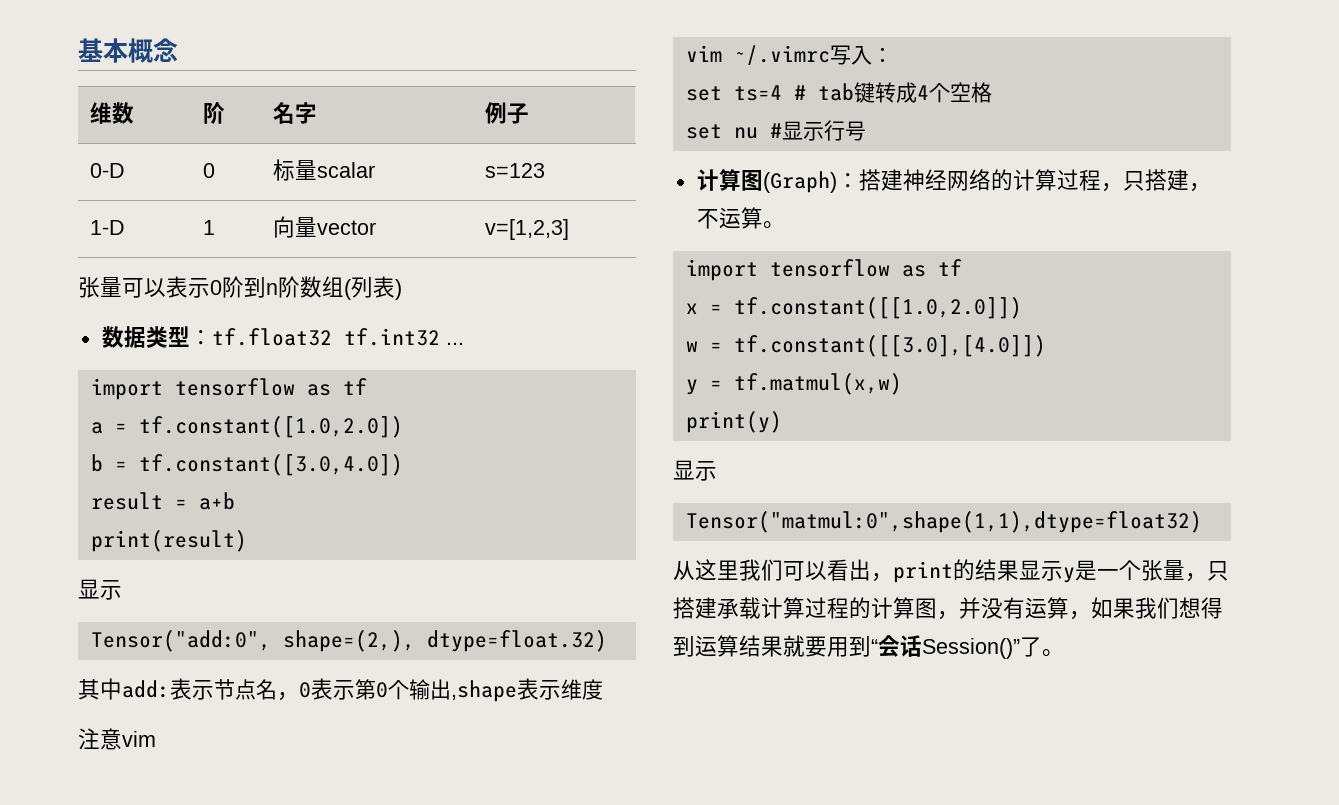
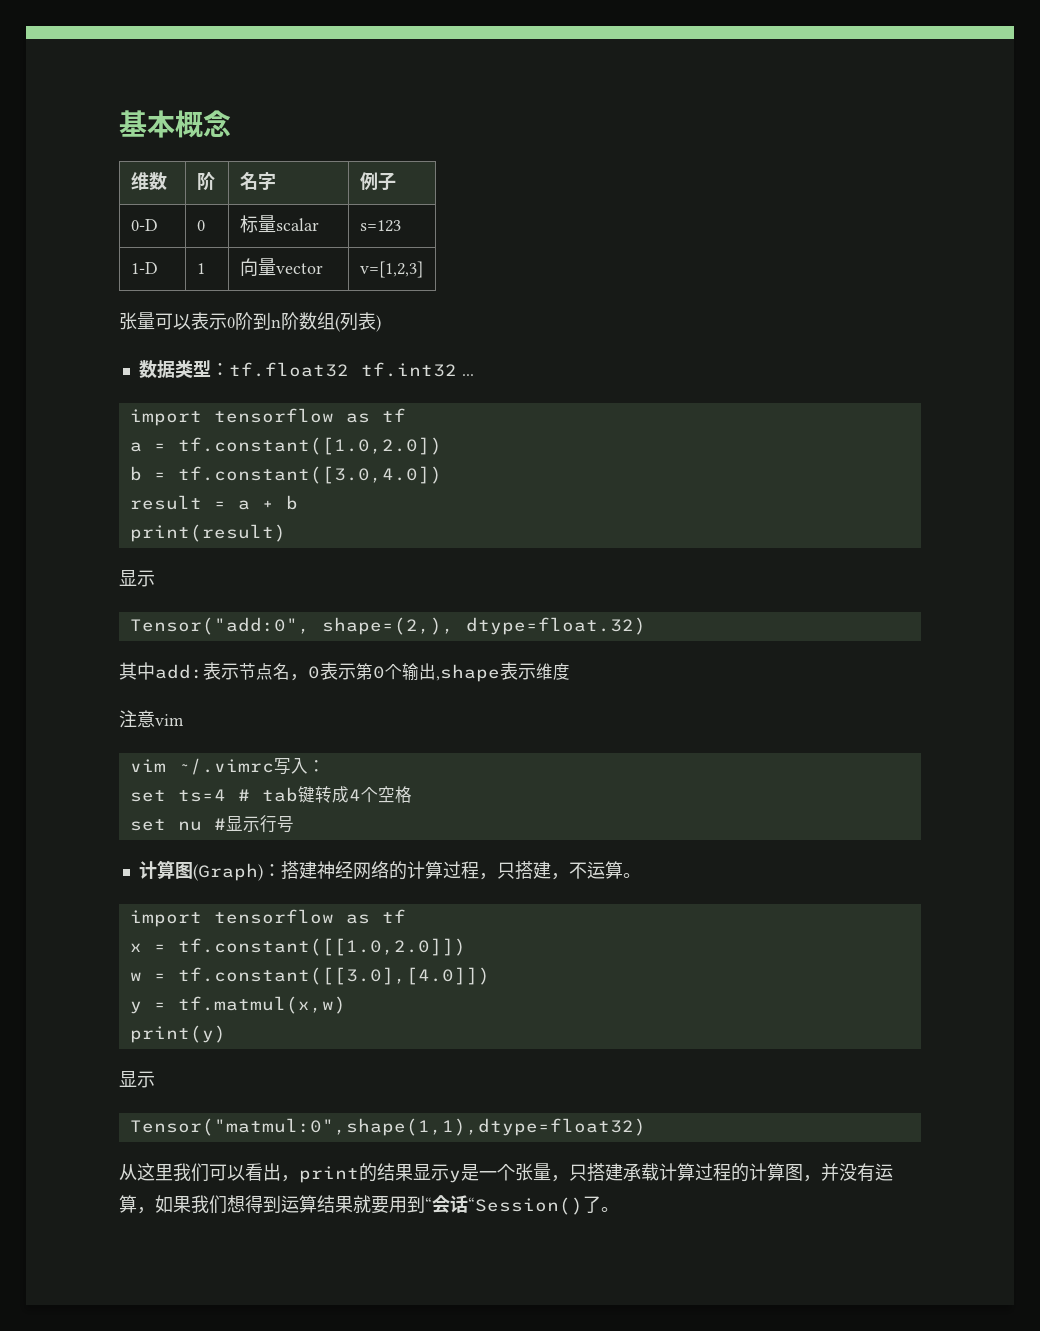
[198,492,235,510] a+b -> [237,495,298,510] a + b
[922,638,1020,659] Session()” -> [468,1197,583,1215] “Session()

